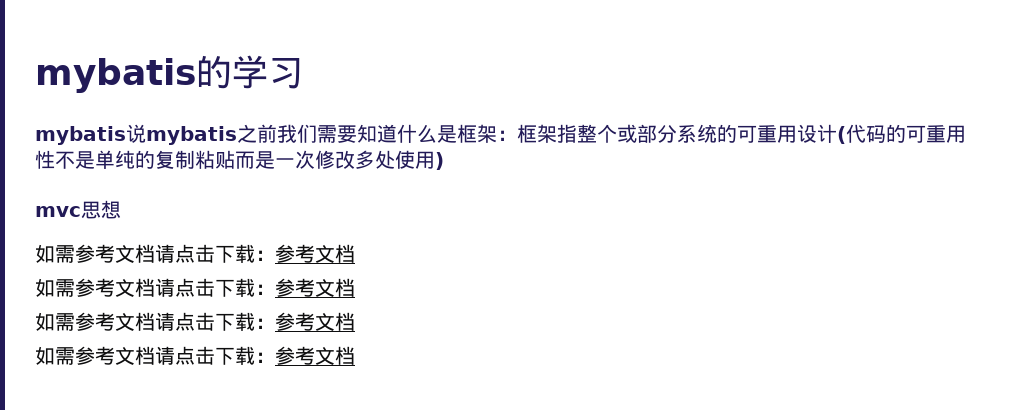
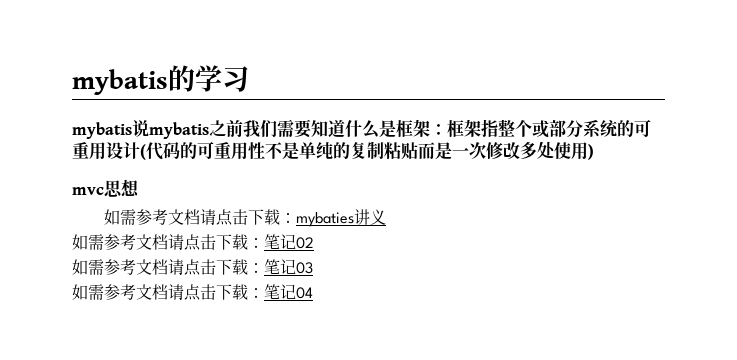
[275,244,355,263] [35,278,355,297] [35,312,355,331] [35,346,355,365] 参考文档 // 如需参考文档请点击下载：参考文档 // 如需参考文档请点击下载：参考文档 // 如需参考文档请点击下载：参考文档 -> [296,209,387,227] [72,234,314,251] [72,259,313,276] [72,284,313,301] mybaties讲义 // 如需参考文档请点击下载：笔记02 // 如需参考文档请点击下载：笔记03 // 如需参考文档请点击下载：笔记04

